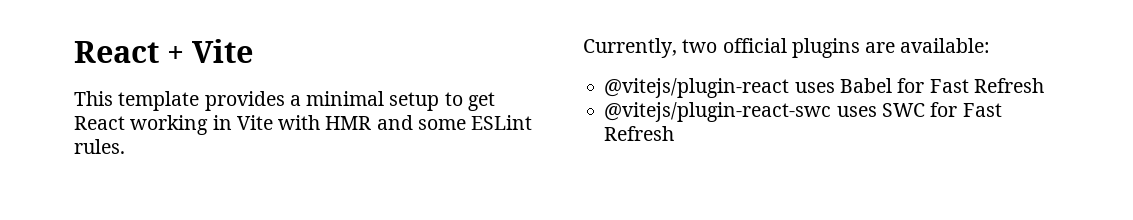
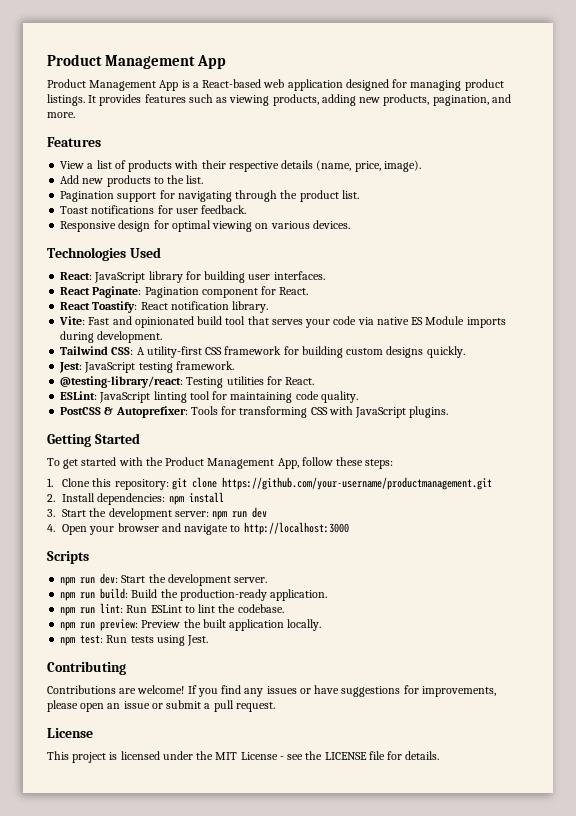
[74,39,254,63] [74,91,495,111] [74,115,533,135] [74,139,125,154] [583,38,991,58] [604,78,1044,98] [604,102,1002,122] [604,126,675,141] React + Vite // This template provides a minimal setup to get React working in Vite with HMR and some ESLint rules. // Currently, two official plugins are available: // @vitejs/plugin-react uses Babel for Fast Refresh // @vitejs/plugin-react-swc uses SWC for Fast Refresh -> [47,54,227,69] [47,79,504,91] [47,94,511,106] [47,112,75,118] [47,137,101,147] [60,160,421,172] [60,175,204,187] [60,190,359,202] [60,205,247,214] [60,220,350,232] [47,247,161,261] [60,271,325,283] [60,286,309,298] [60,301,269,313] [59,316,506,328] [60,331,163,343] [60,346,465,358] [59,361,234,373] [60,376,315,388] [60,391,358,403] [60,406,449,418] [47,433,140,447] [47,457,394,469] [47,477,492,490] [47,492,224,505] [47,507,268,520] [47,522,349,535] [47,551,89,564] [60,573,268,586] [60,588,328,601] [60,603,284,616] [60,619,322,631] [60,635,209,646] [47,661,126,675] [47,685,496,697] [47,700,275,712] [47,728,93,738] [47,751,440,763] Product Management App // Product Management App is a React-based web application designed for managing product listings. It provides features such as viewing products, adding new products, pagination, and more. // Features // View a list of products with their respective details (name, price, image). // Add new products to the list. // Pagination support for navigating through the product list. // Toast notifications for user feedback. // Responsive design for optimal viewing on various devices. // Technologies Used // React: JavaScript library for building user interfaces. // React Paginate: Pagination component for React. // React Toastify: React notification library. // Vite: Fast and opinionated build tool that serves your code via native ES Module imports during development. // Tailwind CSS: A utility-first CSS framework for building custom designs quickly. // Jest: JavaScript testing framework. // @testing-library/react: Testing utilities for React. // ESLint: JavaScript linting tool for maintaining code quality. // PostCSS & Autoprefixer: Tools for transforming CSS with JavaScript plugins. // Getting Started // To get started with the Product Management App, follow these steps: // 1. Clone this repository: git clone https://github.com/your-username/productmanagement.git // 2. Install dependencies: npm install // 3. Start the development server: npm run dev // 4. Open your browser and navigate to http://localhost:3000 // Scripts // npm run dev: Start the development server. // npm run build: Build the production-ready application. // npm run lint: Run ESLint to lint the codebase. // npm run preview: Preview the built application locally. // npm test: Run tests using Jest. // Contributing // Contributions are welcome! If you find any issues or have suggestions for improvements, please open an issue or submit a pull request. // License // This project is licensed under the MIT License - see the LICENSE file for details.

